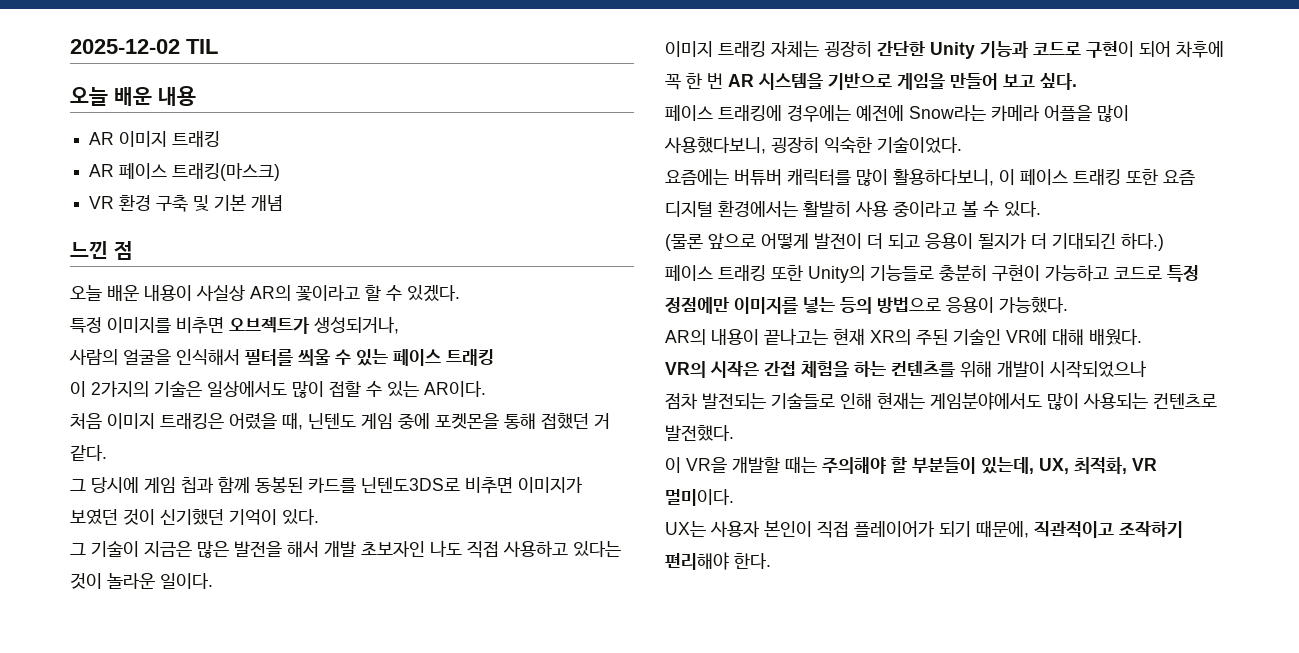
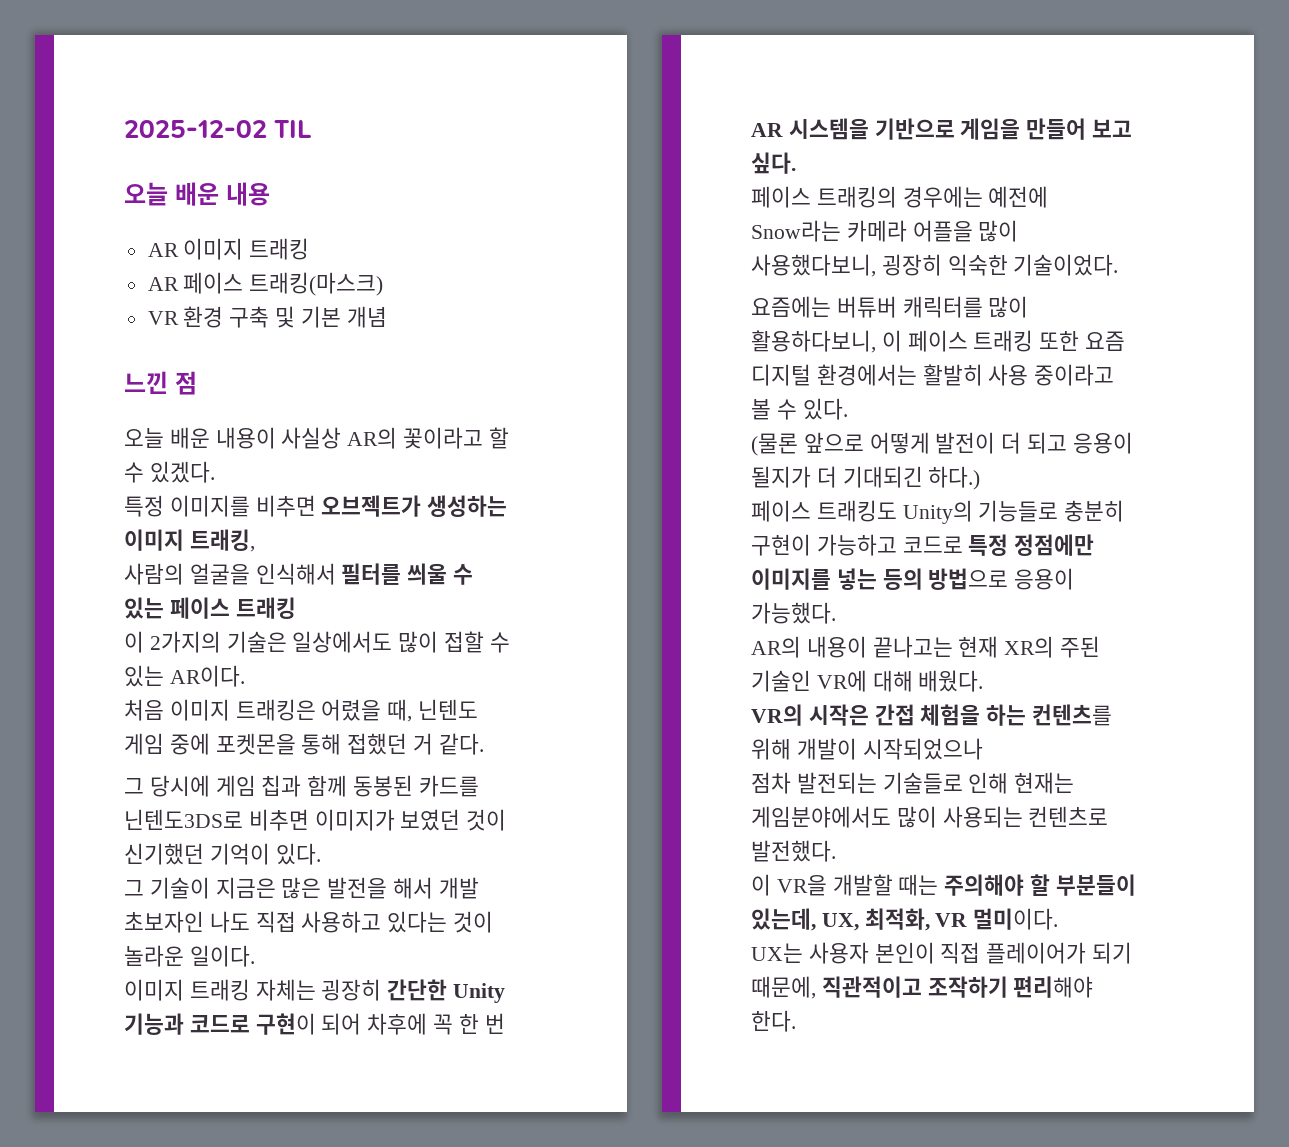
[314,316,399,334] 생성되거나, -> [427,495,508,517] [124,529,255,552] 생성하는 이미지 트래킹,
[718,105,782,121] 트래킹에 -> [816,186,897,208] 트래킹의
[718,265,803,281] 트래킹 또한 -> [816,500,897,522] 트래킹도

